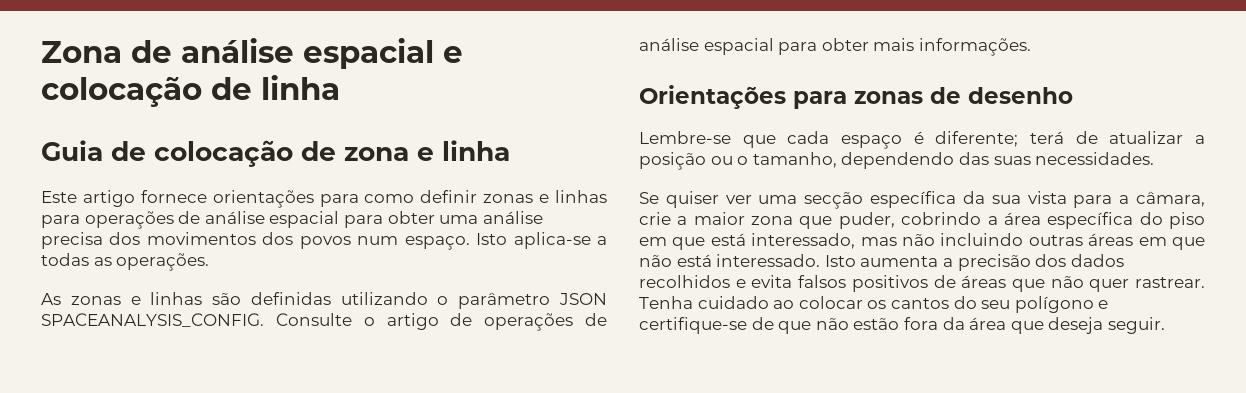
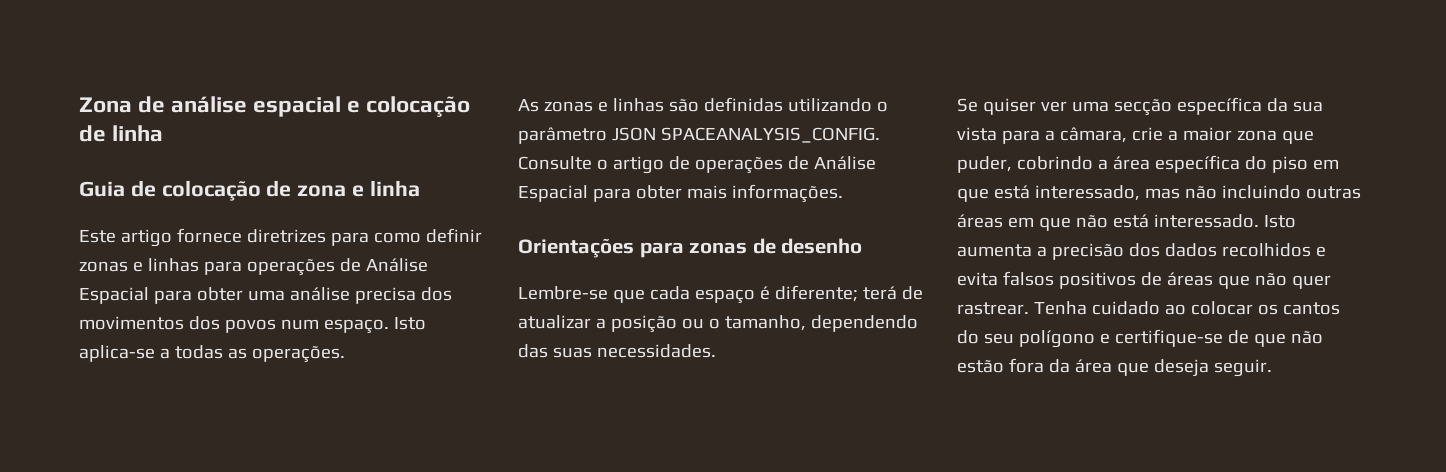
[212,190,314,208] orientações -> [246,229,326,243] diretrizes
[204,211,340,228] análise espacial -> [365,258,428,272] [79,287,149,304] Análise Espacial
[639,38,774,55] análise espacial -> [813,156,876,170] [518,185,588,202] Análise Espacial

